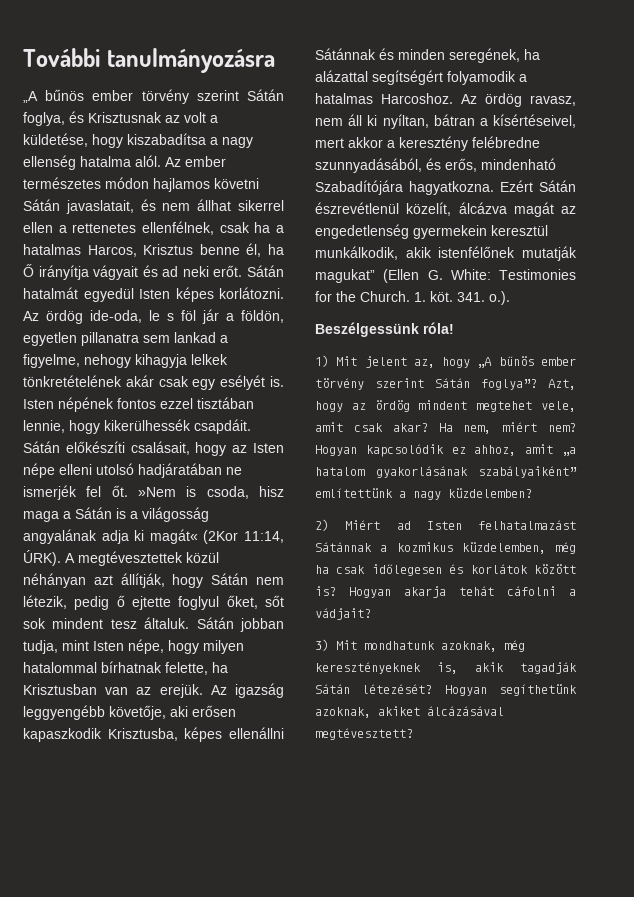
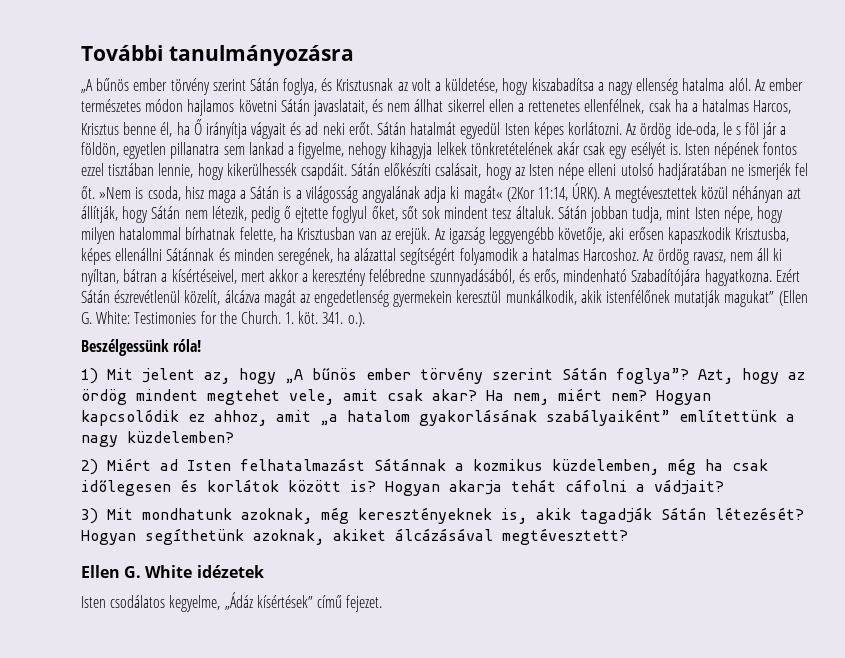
(413, 734) none -> [81,565,264,578] [81,592,383,612] // Ellen G. White idézetek // Isten csodálatos kegyelme, „Ádáz kísértések” című fejezet.

